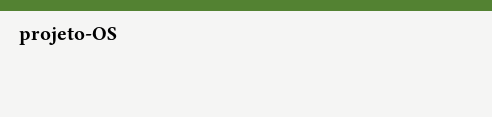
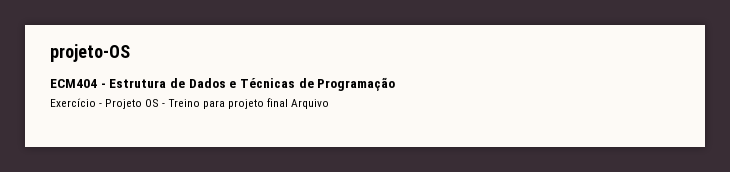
(117, 36) none -> [50,77,396,91] [50,98,329,109] // ECM404 - Estrutura de Dados e Técnicas de Programação // Exercício - Projeto OS - Treino para projeto final Arquivo

